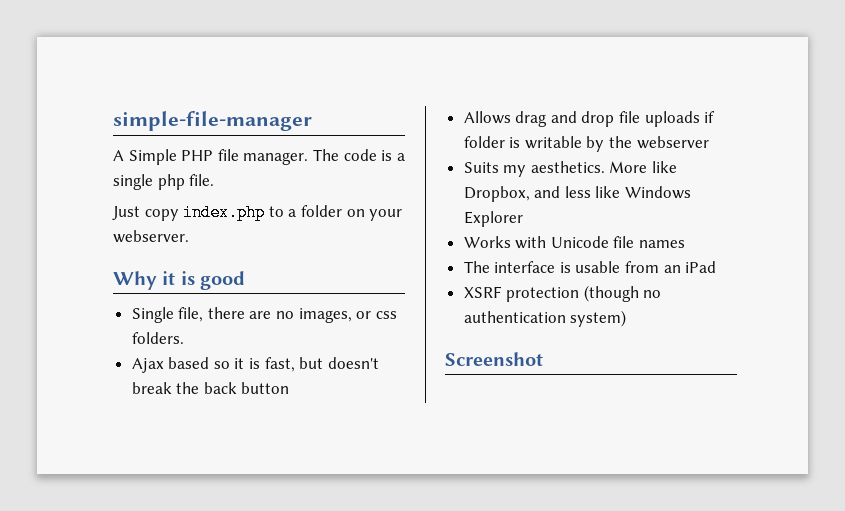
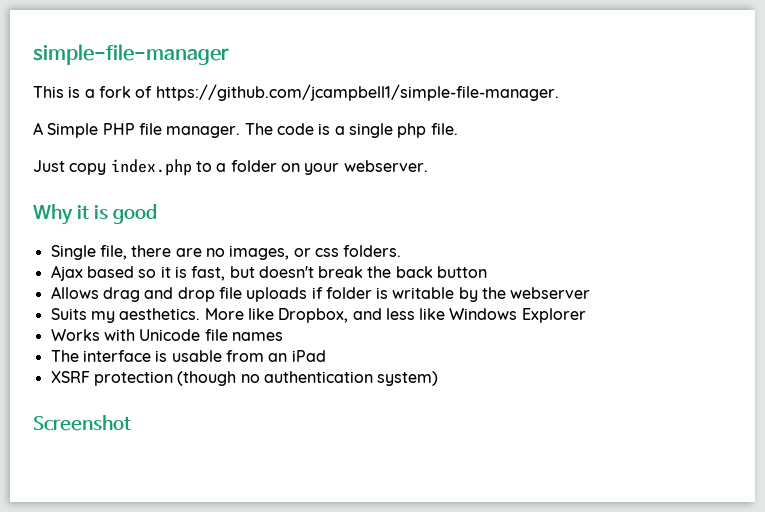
(312, 121) none -> [33,84,559,101] // This is a fork of https://github.com/jcampbell1/simple-file-manager.

